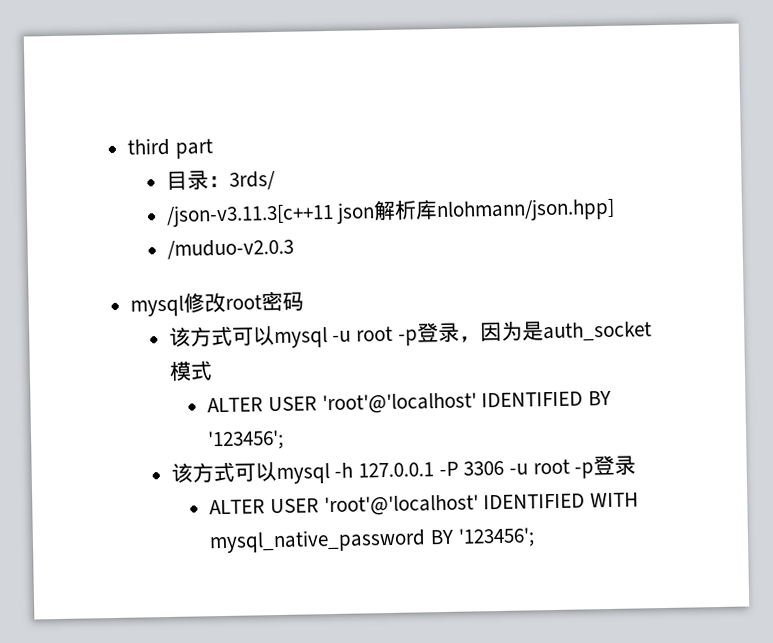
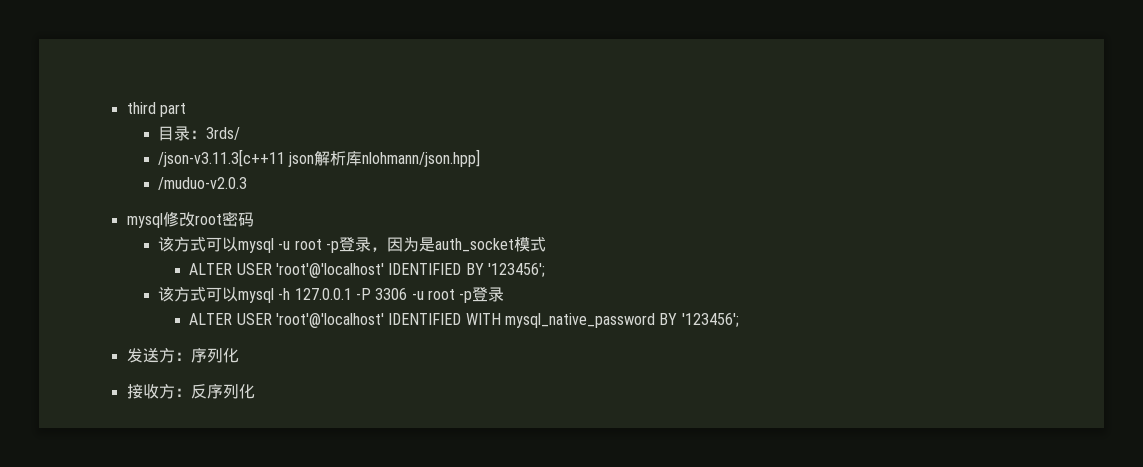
(535, 537) none -> [126,347,239,363] [126,384,255,399] // 发送方：序列化 // 接收方：反序列化

